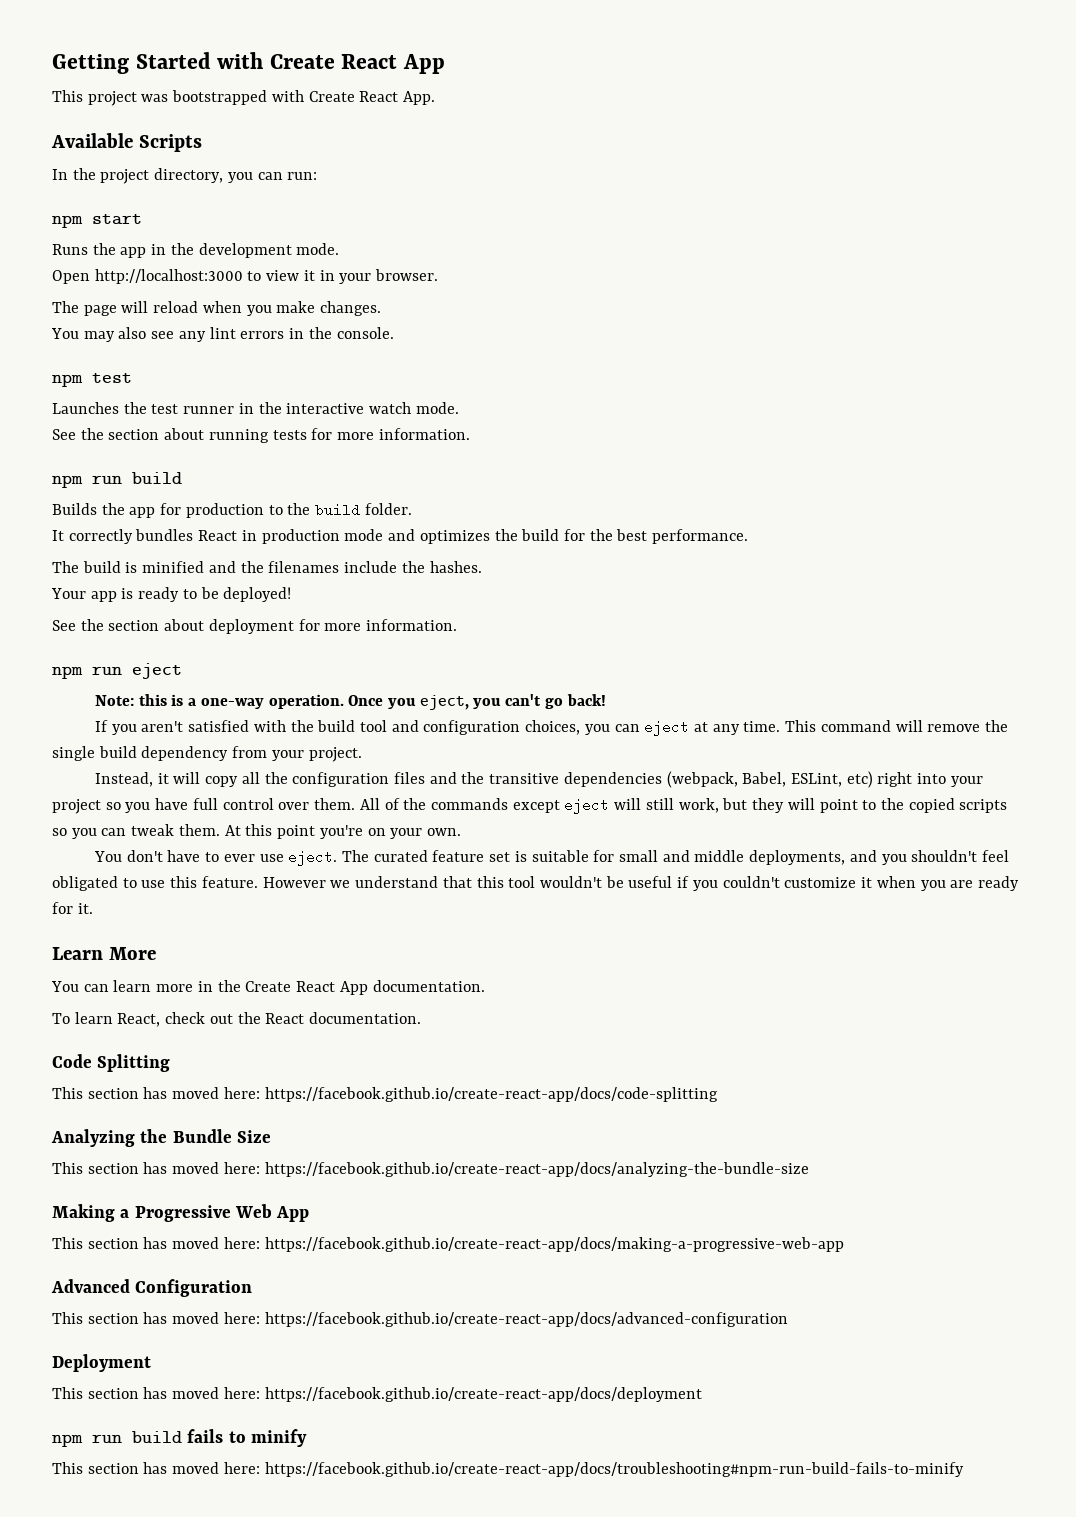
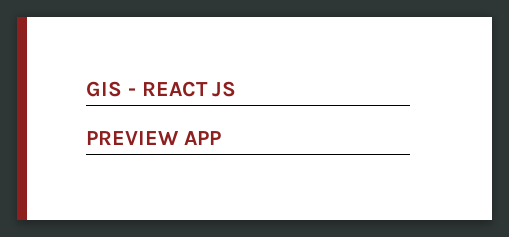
[52,52,446,74] [52,90,436,106] [51,133,202,152] [52,168,318,184] [52,214,142,228] [52,243,340,258] [52,269,439,284] [52,301,382,316] [51,327,394,342] [52,373,132,387] [52,402,459,414] [52,428,470,443] [52,472,182,488] [52,503,412,518] [52,529,749,544] [52,561,482,573] [51,587,292,602] [52,619,458,634] [52,663,182,679] [94,694,606,710] [94,720,1009,736] [52,746,362,762] [94,771,983,788] [52,798,1008,814] [52,824,461,839] [93,850,1010,866] [52,876,1019,891] [52,902,93,914] [52,947,156,960] [51,980,485,995] [52,1012,422,1027] [52,1054,171,1072] [52,1087,718,1102] [51,1129,271,1147] [52,1162,809,1177] [52,1204,310,1222] [52,1237,844,1252] [51,1279,253,1297] [52,1312,788,1327] [52,1354,151,1372] [52,1387,702,1402] [52,1429,307,1447] [52,1462,964,1477] Getting Started with Create React App // This project was bootstrapped with Create React App. // Available Scripts // In the project directory, you can run: // npm start // Runs the app in the development mode. // Open http://localhost:3000 to view it in your browser. // The page will reload when you make changes. // You may also see any lint errors in the console. // npm test // Launches the test runner in the interactive watch mode. // See the section about running tests for more information. // npm run build // Builds the app for production to the build folder. // It correctly bundles React in production mode and optimizes the build for the best performance. // The build is minified and the filenames include the hashes. // Your app is ready to be deployed! // See the section about deployment for more information. // npm run eject // Note: this is a one-way operation. Once you eject, you can't go back! // If you aren't satisfied with the build tool and configuration choices, you can eject at any time. This command will remove the single build dependency from your project. // Instead, it will copy all the configuration files and the transitive dependencies (webpack, Babel, ESLint, etc) right into your project so you have full control over them. All of the commands except eject will still work, but they will point to the copied scripts so you can tweak them. At this point you're on your own. // You don't have to ever use eject. The curated feature set is suitable for small and middle deployments, and you shouldn't feel obligated to use this feature. However we understand that this tool wouldn't be useful if you couldn't customize it when you are ready for it. // Learn More // You can learn more in the Create React App documentation. // To learn React, check out the React documentation. // Code Splitting // This section has moved here: https://facebook.github.io/create-react-app/docs/code-splitting // Analyzing the Bundle Size // This section has moved here: https://facebook.github.io/create-react-app/docs/analyzing-the-bundle-size // Making a Progressive Web App // This section has moved here: https://facebook.github.io/create-react-app/docs/making-a-progressive-web-app // Advanced Configuration // This section has moved here: https://facebook.github.io/create-react-app/docs/advanced-configuration // Deployment // This section has moved here: https://facebook.github.io/create-react-app/docs/deployment // npm run build fails to minify // This section has moved here: https://facebook.github.io/create-react-app/docs/troubleshooting#npm-run-build-fails-to-minify -> [86,81,237,97] [86,131,221,145] GIS - REACT JS // PREVIEW APP

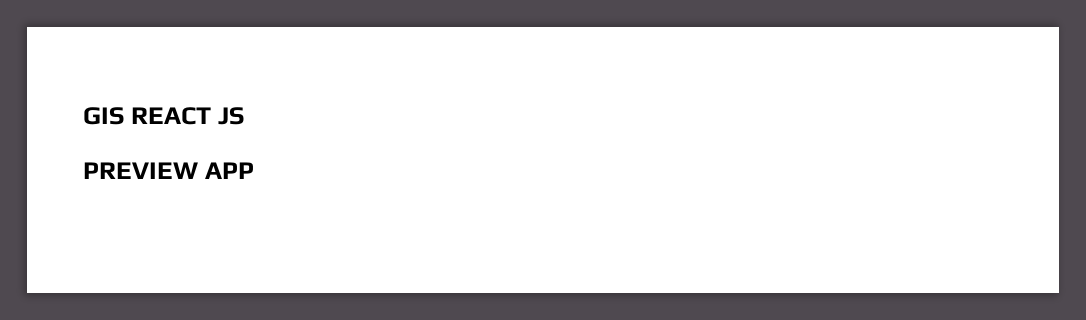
[127,88,136,96] - -> (124, 116) none

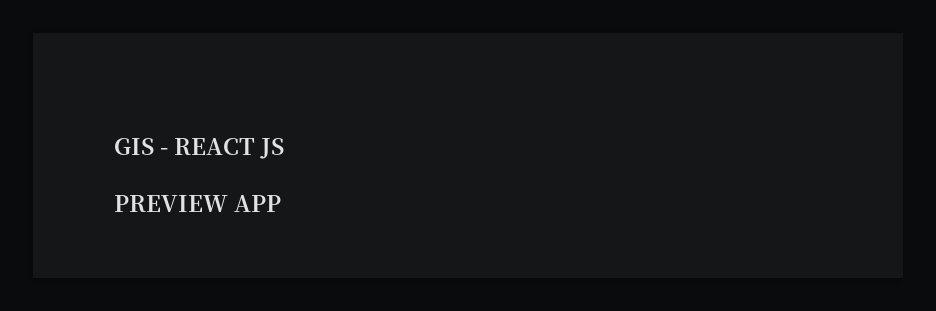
(124, 116) none -> [160,148,169,155] -

